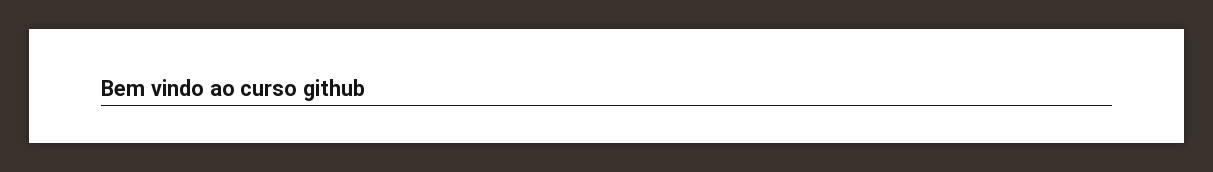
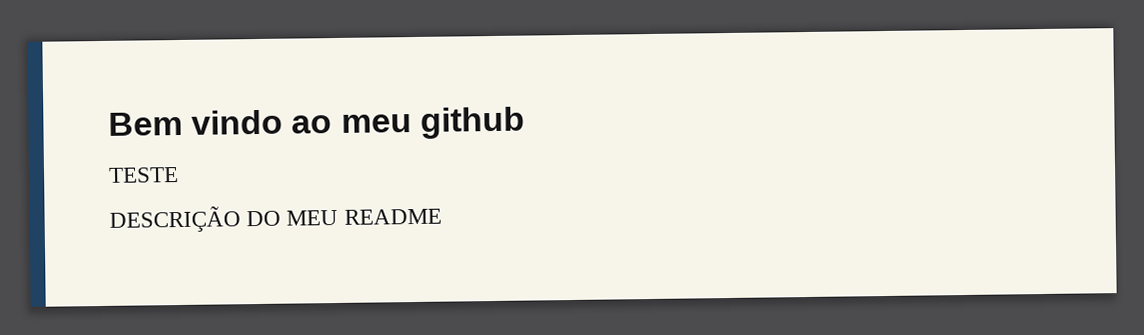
[240,83,298,96] curso -> [340,114,412,133] meu
(366, 90) none -> [108,167,179,183] [109,205,442,233] // TESTE // DESCRIÇÃO DO MEU README

